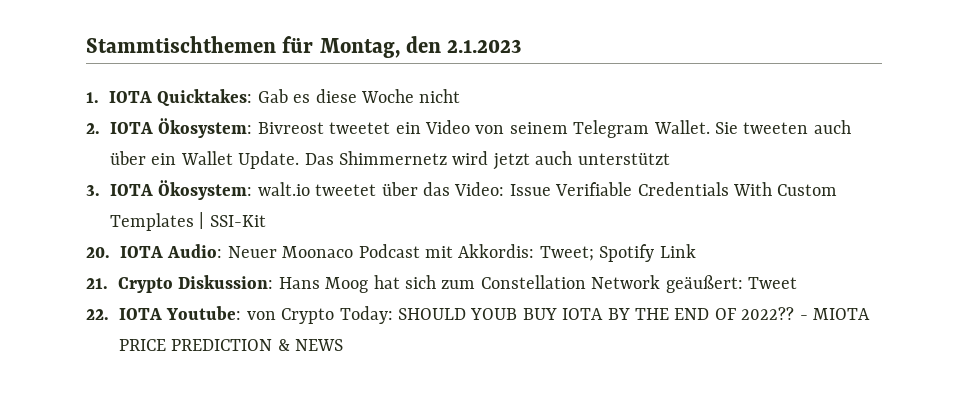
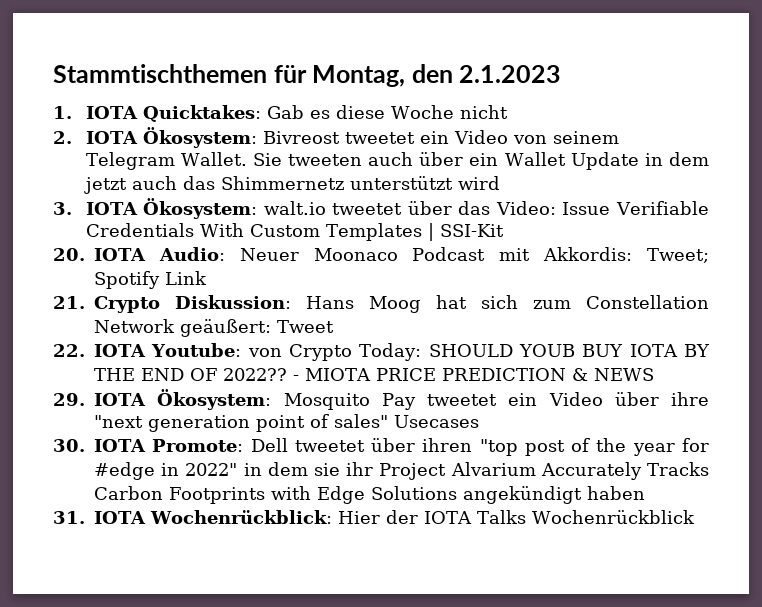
[238,151,573,170] Update. Das Shimmernetz wird jetzt auch -> [570,152,709,170] [83,176,344,194] Update in dem jetzt auch das Shimmernetz
(670, 158) none -> [457,176,500,190] wird
(344, 345) none -> [53,389,709,410] [94,414,479,432] [53,438,710,456] [94,462,709,480] [94,486,645,504] [53,510,695,524] // 29. IOTA Ökosystem: Mosquito Pay tweetet ein Video über ihre "next generation point of sales" Usecases // 30. IOTA Promote: Dell tweetet über ihren "top post of the year for #edge in 2022" in dem sie ihr Project Alvarium Accurately Tracks Carbon Footprints with Edge Solutions angekündigt haben // 31. IOTA Wochenrückblick: Hier der IOTA Talks Wochenrückblick

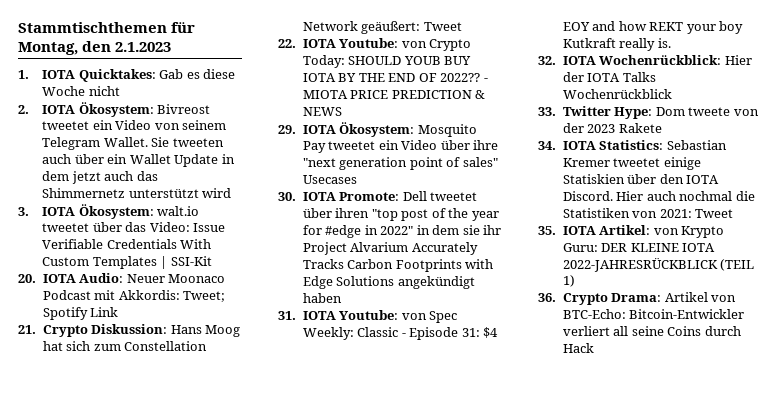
(146, 517) none -> [339,310,458,323] [302,327,499,340] [562,21,744,34] [562,38,671,51] [538,56,596,65] Youtube: von Spec Weekly: Classic - Episode 31: $4 EOY and how REKT your boy Kutkraft really is. // 32. IOTA
(695, 517) none -> [538,106,759,119] [562,123,662,133] [538,140,727,150] [562,157,701,170] [562,174,720,184] [562,191,755,201] [562,208,734,218] [538,225,725,238] [562,243,716,252] [562,258,755,272] [562,275,575,287] [538,292,737,305] [562,309,745,319] [562,326,741,336] [562,343,594,353] // 33. Twitter Hype: Dom tweete von der 2023 Rakete // 34. IOTA Statistics: Sebastian Kremer tweetet einige Statiskien über den IOTA Discord. Hier auch nochmal die Statistiken von 2021: Tweet // 35. IOTA Artikel: von Krypto Guru: DER KLEINE IOTA 2022-JAHRESRÜCKBLICK (TEIL 1) // 36. Crypto Drama: Artikel von BTC-Echo: Bitcoin-Entwickler verliert all seine Coins durch Hack

